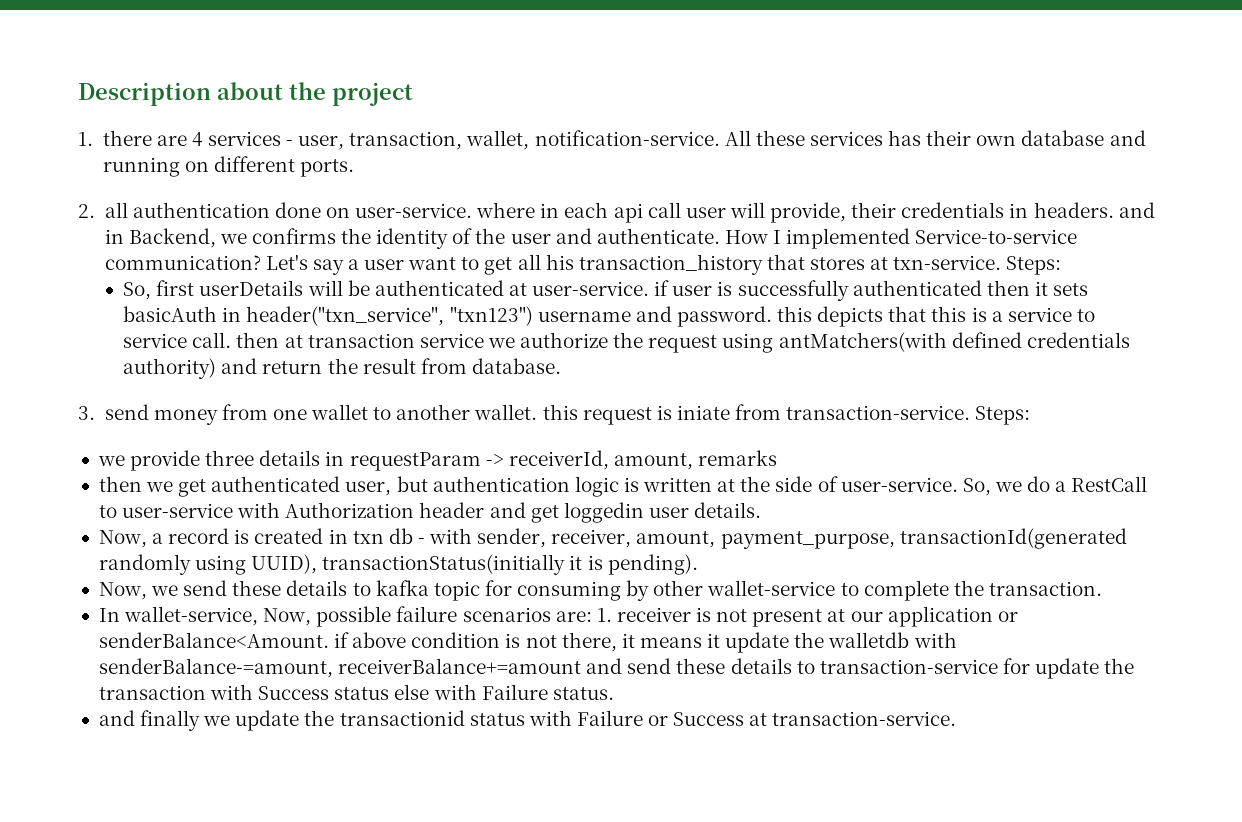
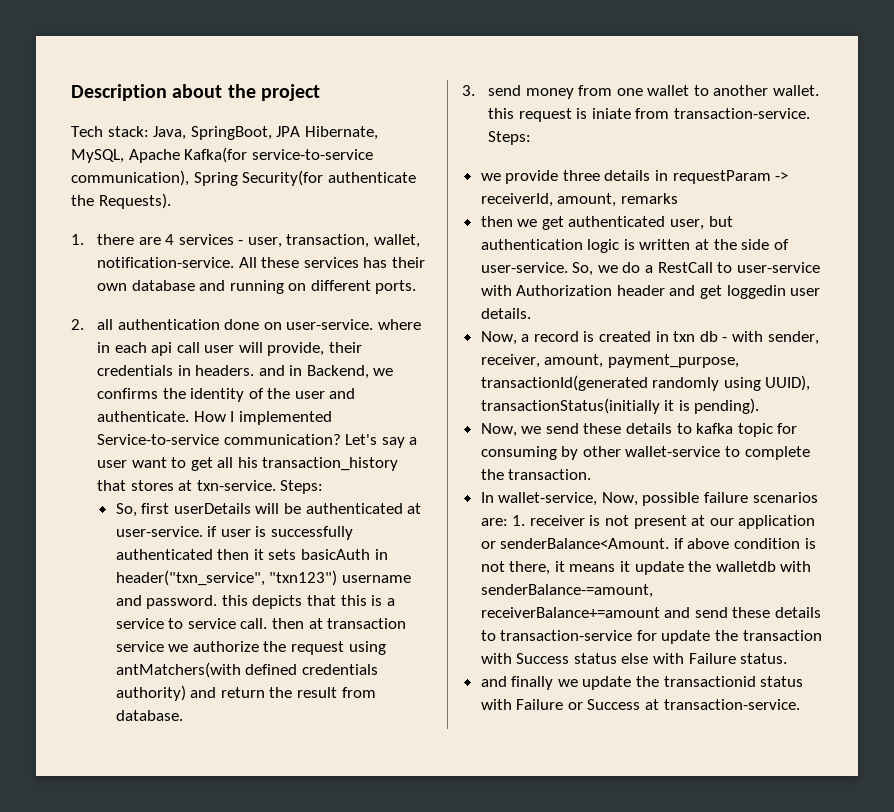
(413, 94) none -> [71,126,378,140] [71,147,373,163] [71,170,416,186] [71,193,171,209] // Tech stack: Java, SpringBoot, JPA Hibernate, MySQL, Apache Kafka(for service-to-service communication), Spring Security(for authenticate the Requests).

